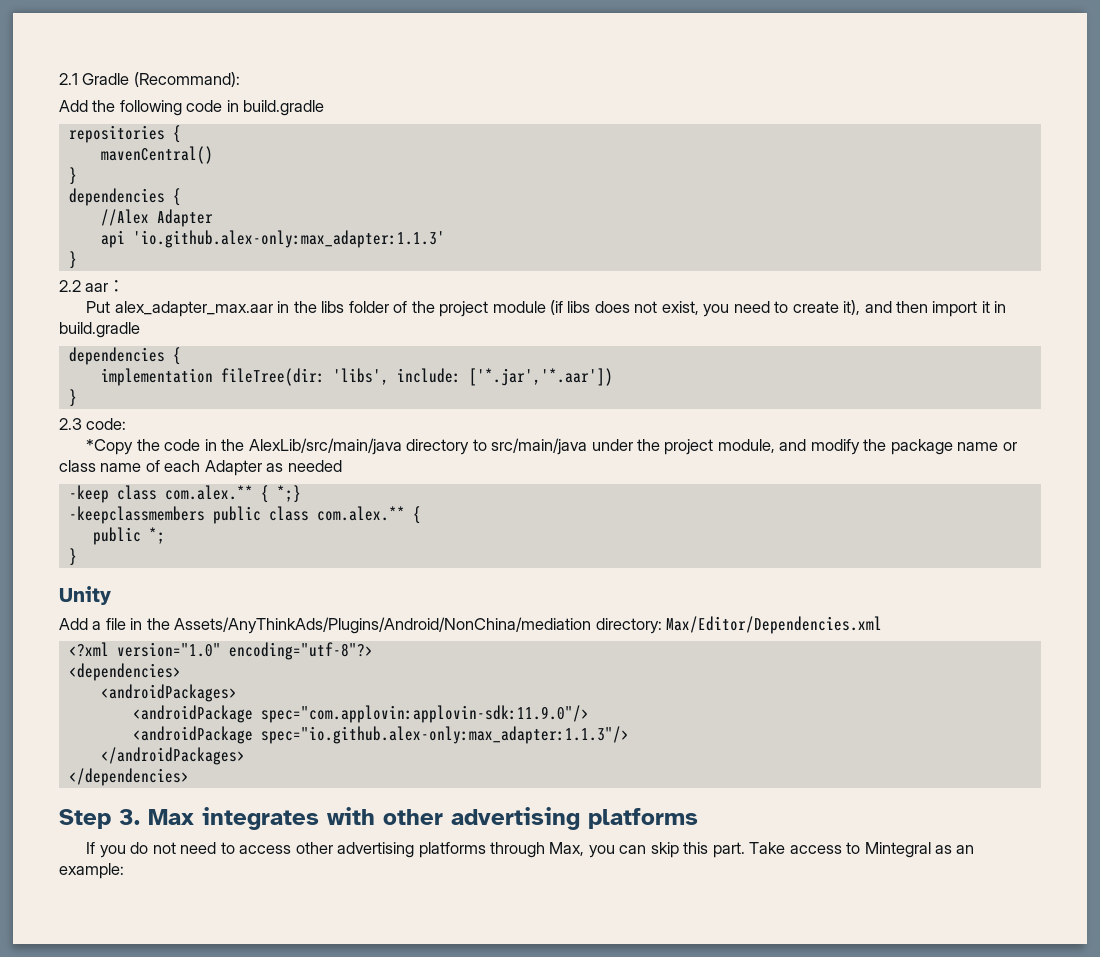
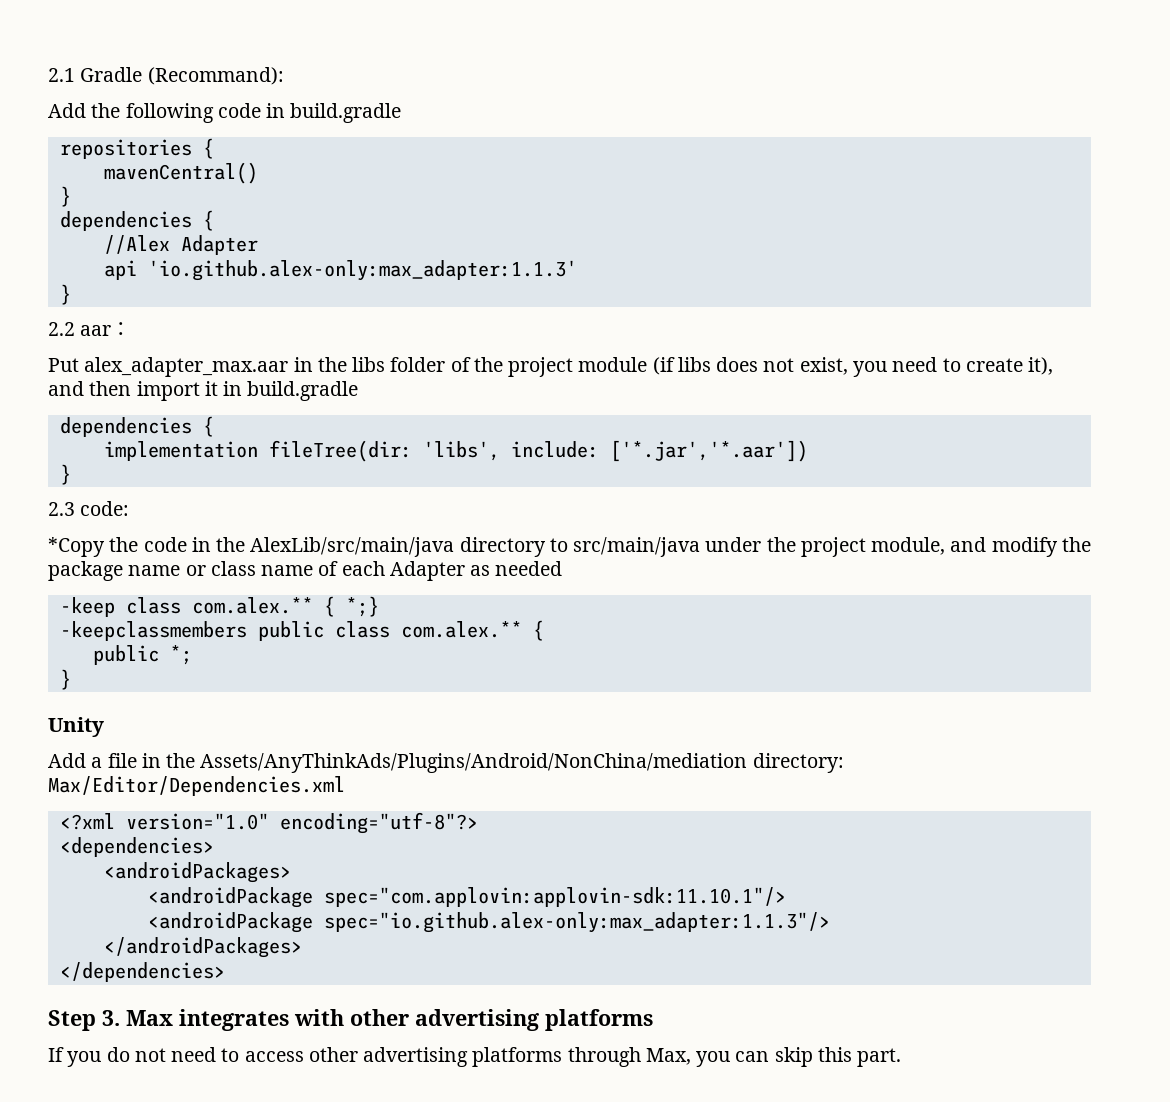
[260,705,589,723] spec="com.applovin:applovin-sdk:11.9.0"/> -> [323,887,786,907] spec="com.applovin:applovin-sdk:11.10.1"/>
[749,842,975,858] [59,863,124,879] Take access to Mintegral as an example: -> (902, 1057) none

